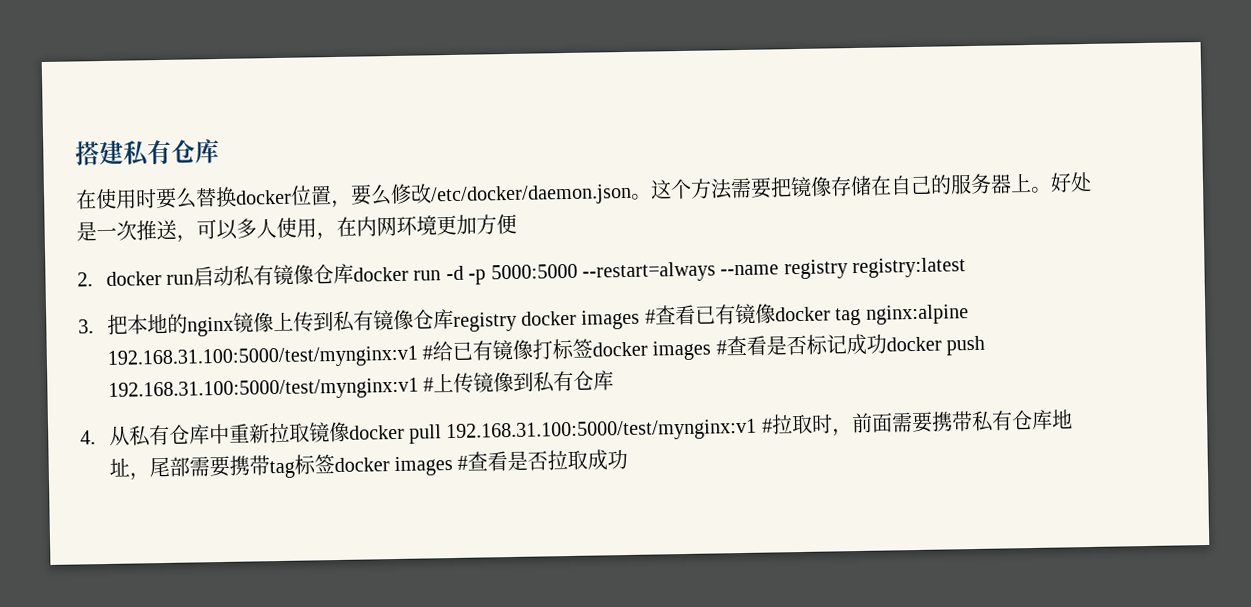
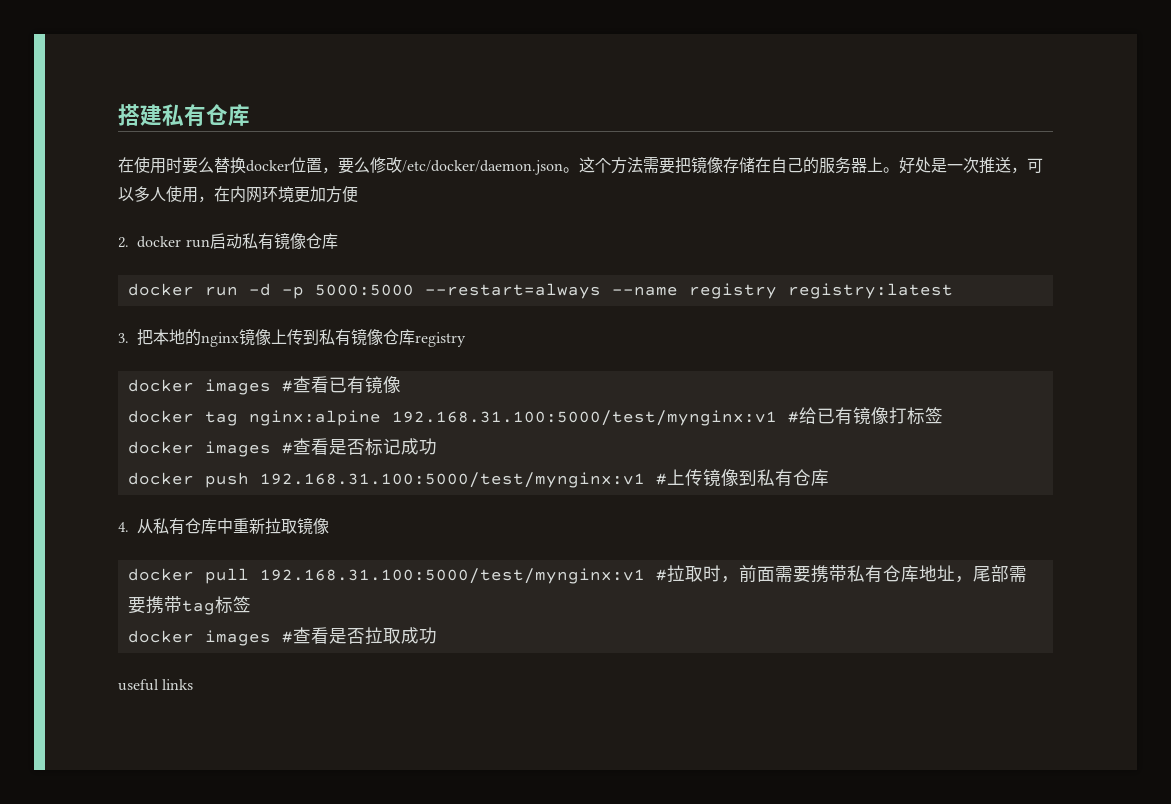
(355, 274) none -> (338, 241) //
(517, 321) none -> (467, 339) //
(776, 313) none -> (401, 384) //
(594, 348) none -> (943, 415) //
(887, 343) none -> (437, 446) //
(350, 432) none -> (330, 526) //
(335, 464) none -> (251, 604) //
(629, 459) none -> [118,679,194,691] // useful links

